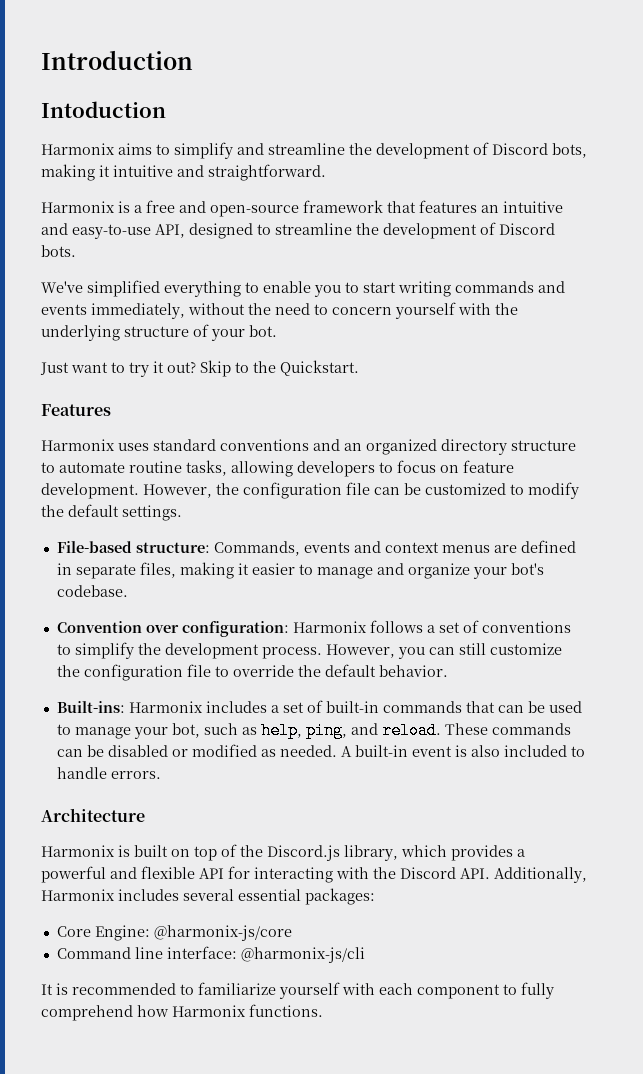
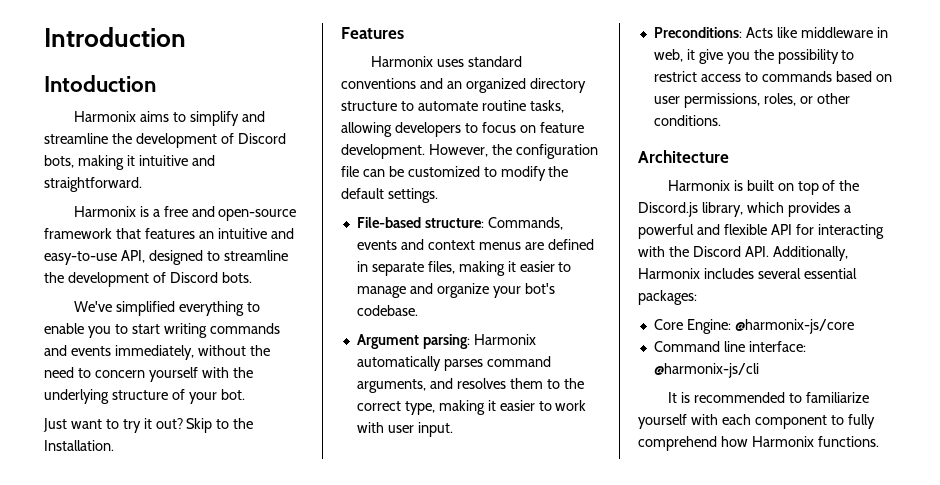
[280,360,359,376] Quickstart. -> [44,440,114,451] Installation.
[56,620,571,637] [56,642,562,659] [56,664,448,681] [56,700,582,713] [56,722,571,739] [56,744,585,757] [56,767,161,779] Convention over configuration: Harmonix follows a set of conventions to simplify the development process. However, you can still customize the configuration file to override the default behavior. // Built-ins: Harmonix includes a set of built-in commands that can be used to manage your bot, such as help, ping, and reload. These commands can be disabled or modified as needed. A built-in event is also included to handle errors. -> [356,334,536,349] [356,356,551,371] [356,378,584,393] [356,400,587,415] [356,422,453,437] [653,27,888,38] [653,49,855,64] [653,71,892,82] [653,93,850,108] [653,115,721,126] Argument parsing: Harmonix automatically parses command arguments, and resolves them to the correct type, making it easier to work with user input. // Preconditions: Acts like middleware in web, it give you the possibility to restrict access to commands based on user permissions, roles, or other conditions.

